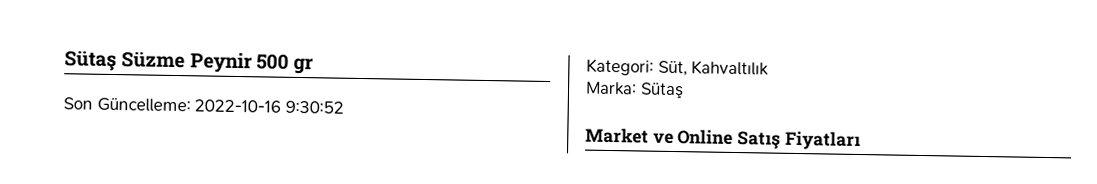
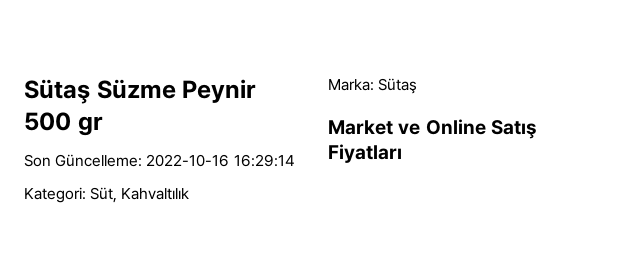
[284,100,344,114] 9:30:52 -> [233,154,295,167] 16:29:14

